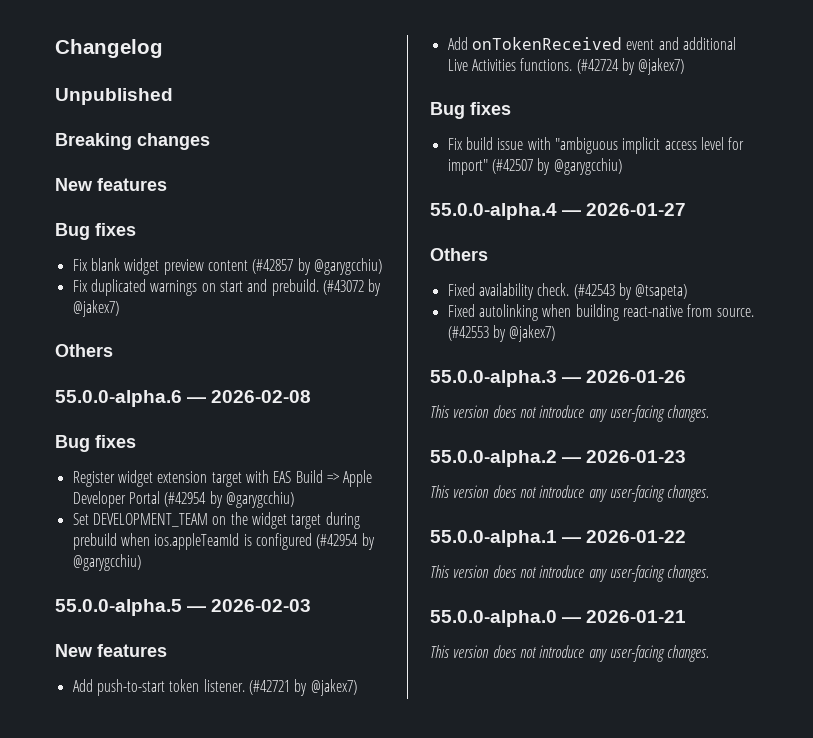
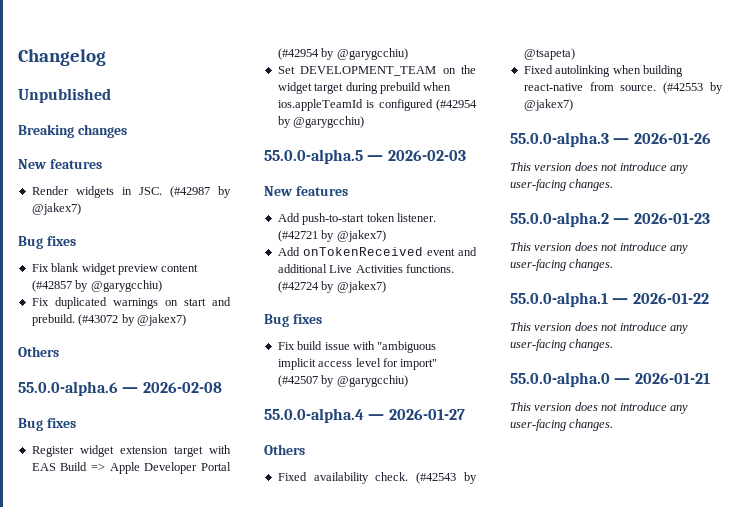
(167, 184) none -> [31,186,231,198] [31,203,81,215] // Render widgets in JSC. (#42987 by @jakex7)

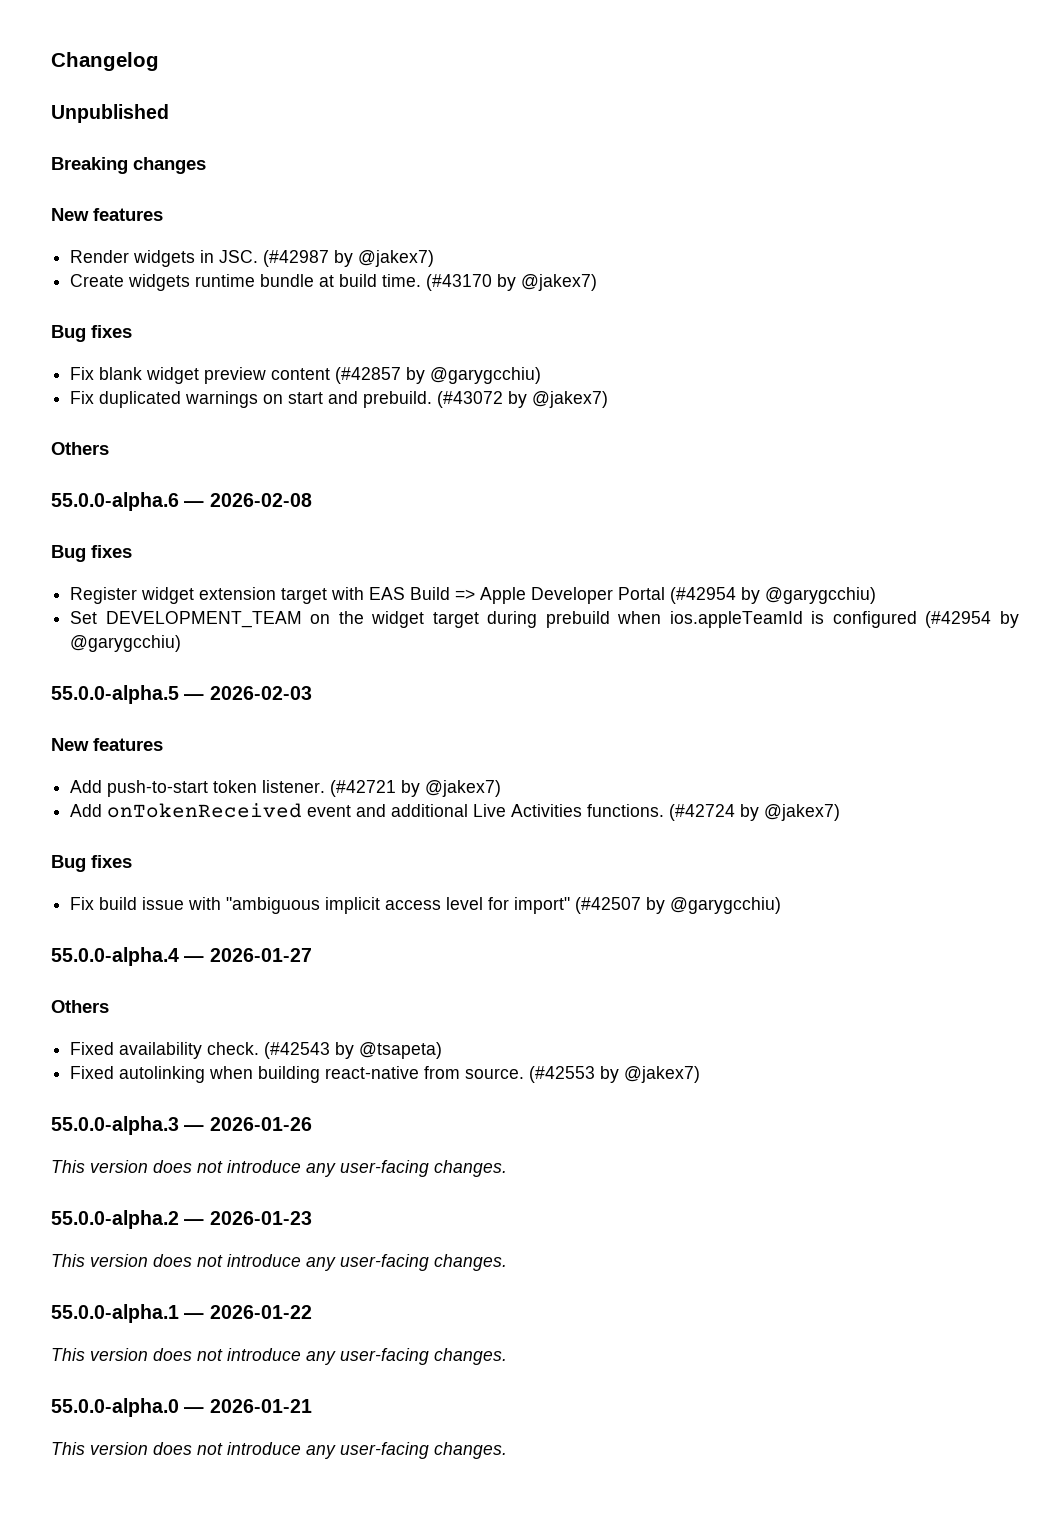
(81, 209) none -> [70,274,598,291] // Create widgets runtime bundle at build time. (#43170 by @jakex7)

